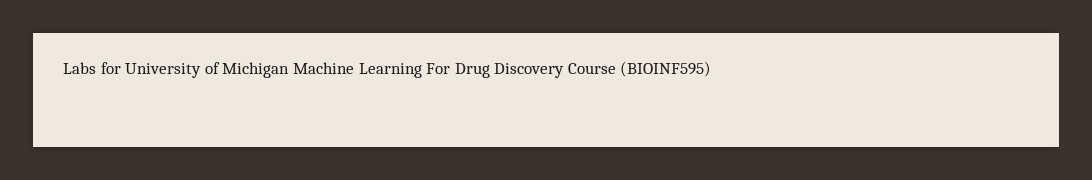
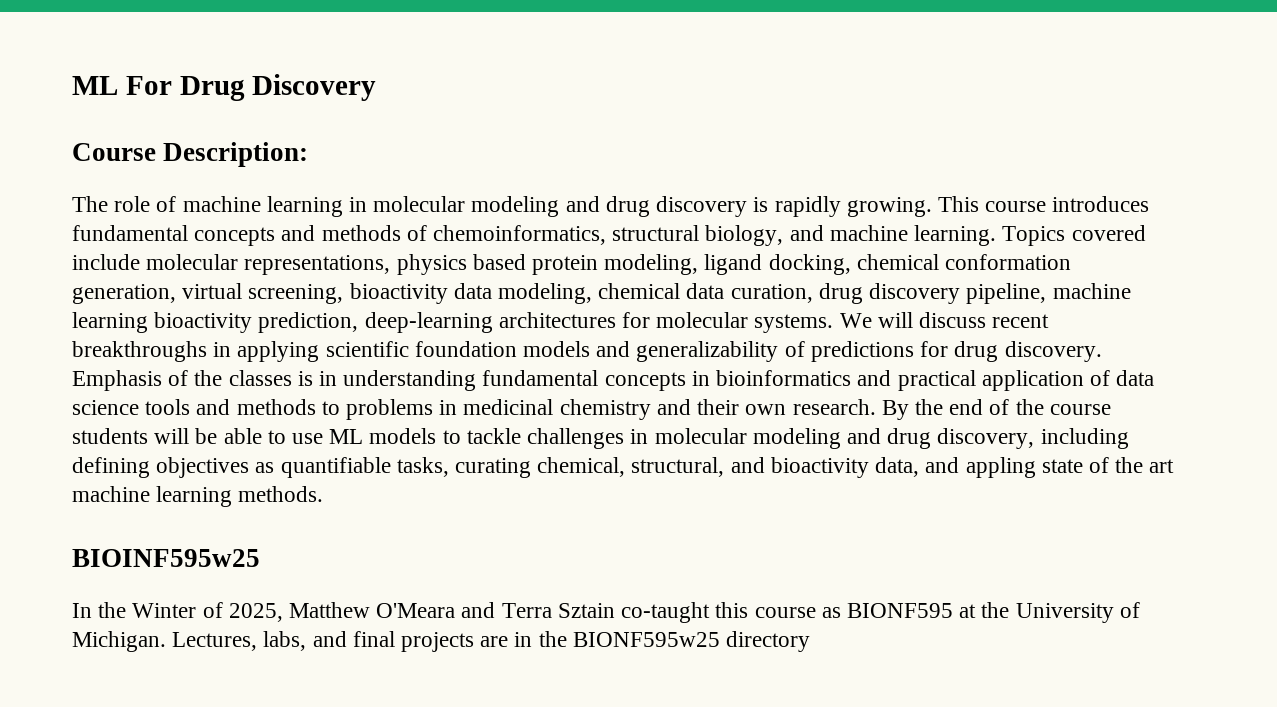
[63,61,712,78] Labs for University of Michigan Machine Learning For Drug Discovery Course (BIOINF595) -> [72,74,377,101] [72,142,309,167] [72,196,1150,217] [72,225,1146,246] [72,254,1072,275] [72,283,1131,304] [72,312,1050,333] [72,341,1102,362] [72,370,1155,391] [72,399,1111,420] [72,428,1129,449] [72,457,1175,478] [72,486,324,507] [72,549,260,567] [72,602,1140,623] [72,631,811,652] ML For Drug Discovery // Course Description: // The role of machine learning in molecular modeling and drug discovery is rapidly growing. This course introduces fundamental concepts and methods of chemoinformatics, structural biology, and machine learning. Topics covered include molecular representations, physics based protein modeling, ligand docking, chemical conformation generation, virtual screening, bioactivity data modeling, chemical data curation, drug discovery pipeline, machine learning bioactivity prediction, deep-learning architectures for molecular systems. We will discuss recent breakthroughs in applying scientific foundation models and generalizability of predictions for drug discovery. Emphasis of the classes is in understanding fundamental concepts in bioinformatics and practical application of data science tools and methods to problems in medicinal chemistry and their own research. By the end of the course students will be able to use ML models to tackle challenges in molecular modeling and drug discovery, including defining objectives as quantifiable tasks, curating chemical, structural, and bioactivity data, and appling state of the art machine learning methods. // BIOINF595w25 // In the Winter of 2025, Matthew O'Meara and Terra Sztain co-taught this course as BIONF595 at the University of Michigan. Lectures, labs, and final projects are in the BIONF595w25 directory

